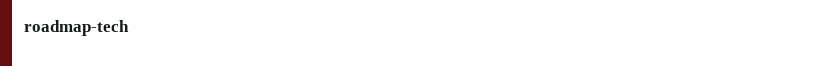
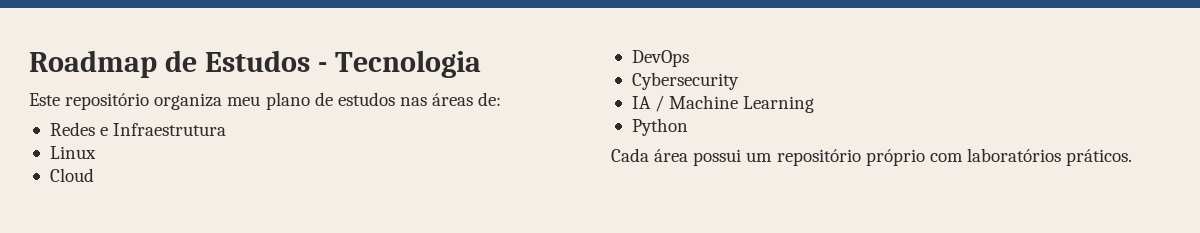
[24,20,129,36] roadmap-tech -> [29,50,481,78] [29,92,502,110] [49,122,227,136] [49,146,96,159] [49,168,94,182] [631,50,689,67] [631,72,739,90] [631,95,815,113] [631,118,688,136] [611,148,1133,166] Roadmap de Estudos - Tecnologia // Este repositório organiza meu plano de estudos nas áreas de: // Redes e Infraestrutura // Linux // Cloud // DevOps // Cybersecurity // IA / Machine Learning // Python // Cada área possui um repositório próprio com laboratórios práticos.

